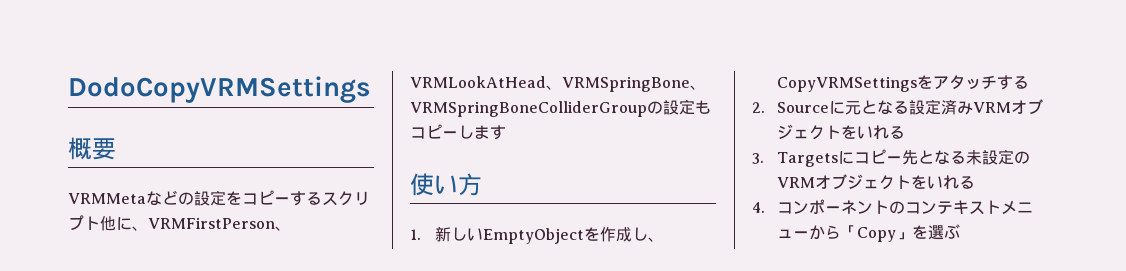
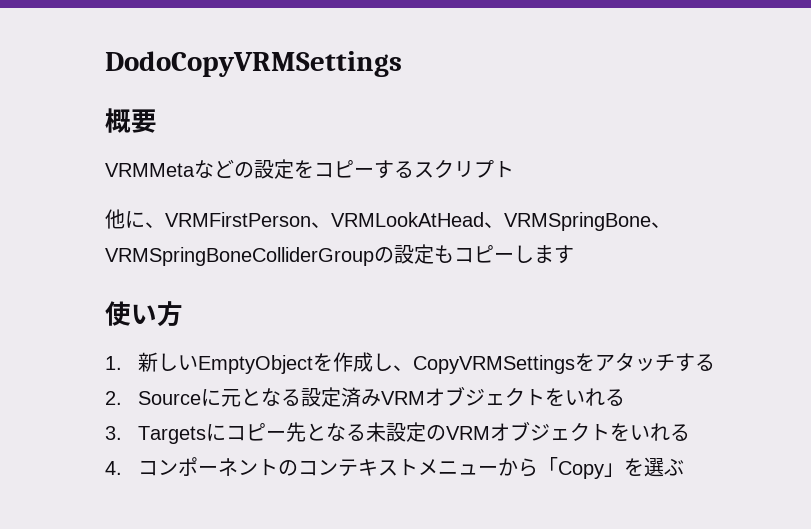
(100, 223) none -> (514, 169) //

